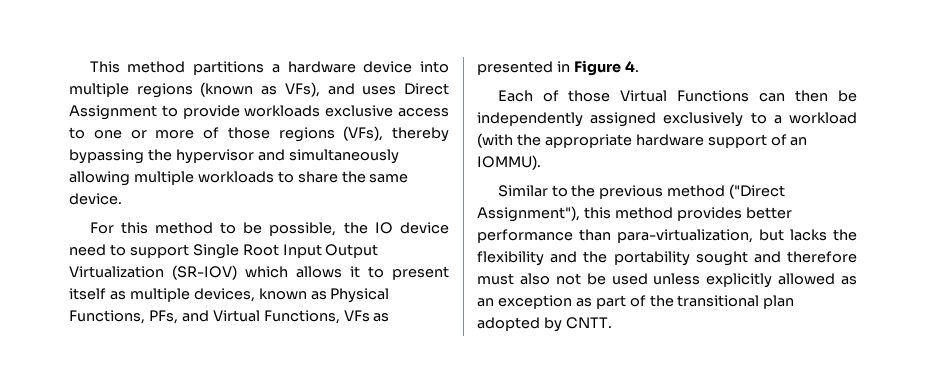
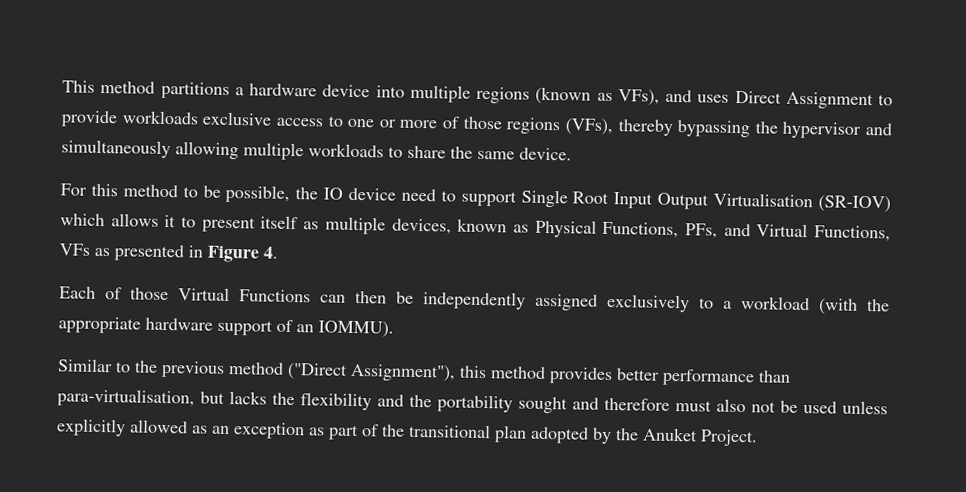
[69,266,164,278] Virtualization -> [713,192,814,208] Virtualisation
[617,229,753,243] para-virtualization, -> [57,388,195,408] para-virtualisation,
[565,317,612,329] CNTT. -> [615,427,758,447] the Anuket Project.

